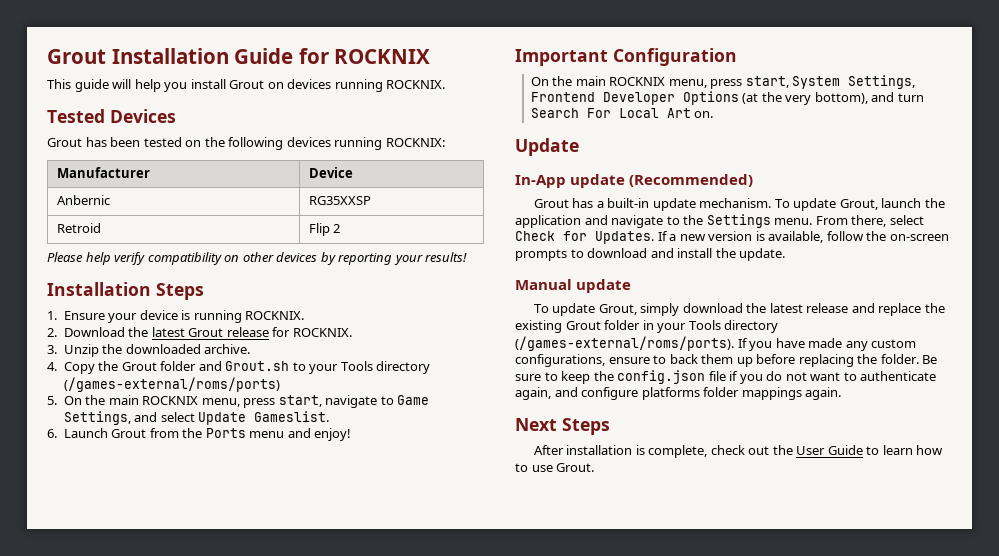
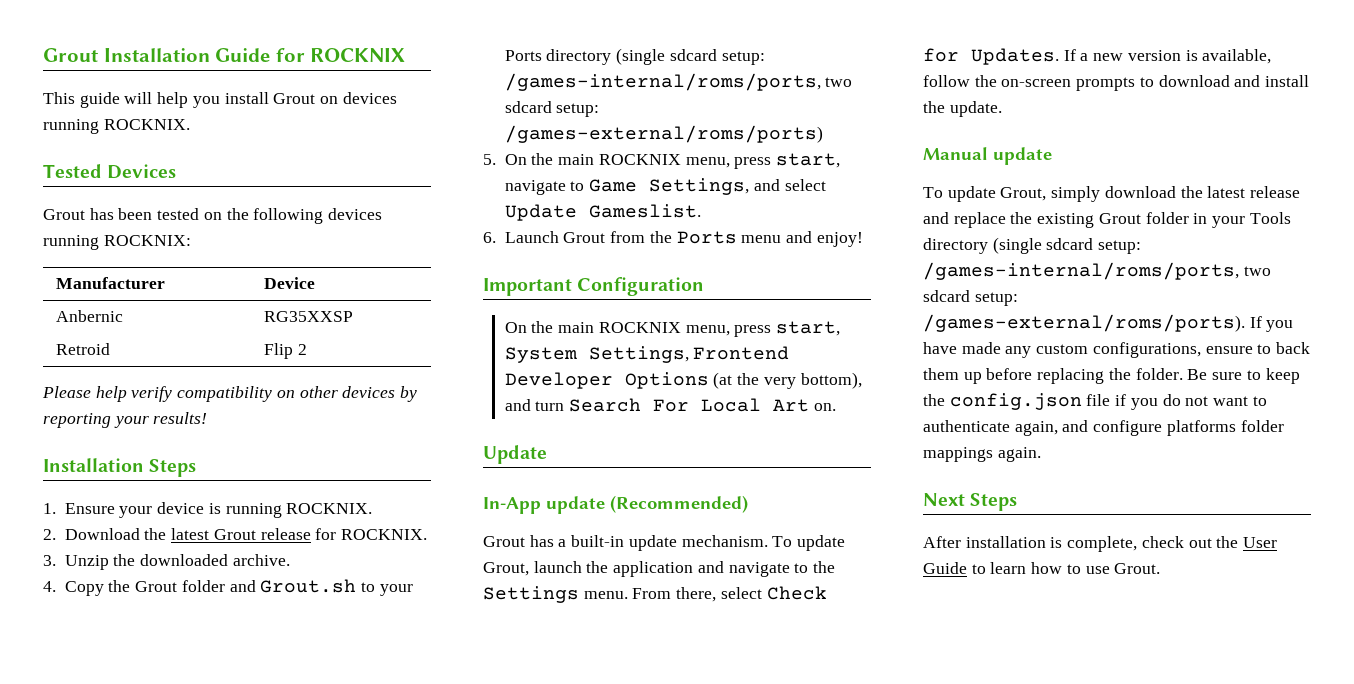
[340,361,431,374] [63,377,280,392] Tools directory (/games-external/roms/ports) -> [504,48,765,65] [504,73,853,91] [504,101,600,117] [504,125,823,143] Ports directory (single sdcard setup: /games-internal/roms/ports, two sdcard setup: /games-external/roms/ports)
[515,336,734,351] (/games-external/roms/ports). -> [992,237,1142,254] [923,262,1271,280] [923,290,1018,306] [923,314,1245,332] (single sdcard setup: /games-internal/roms/ports, two sdcard setup: /games-external/roms/ports).

